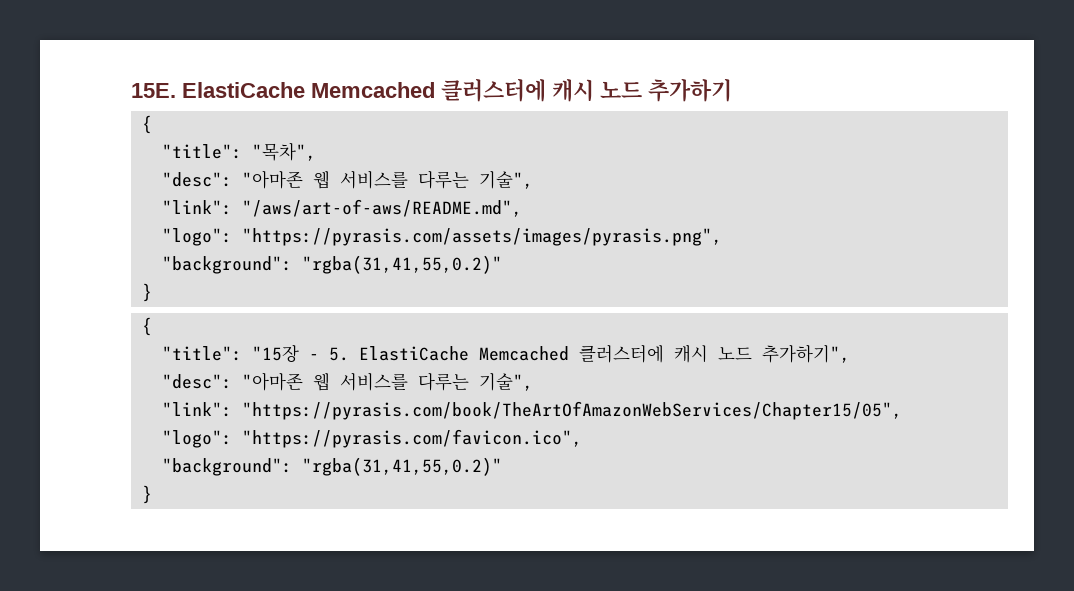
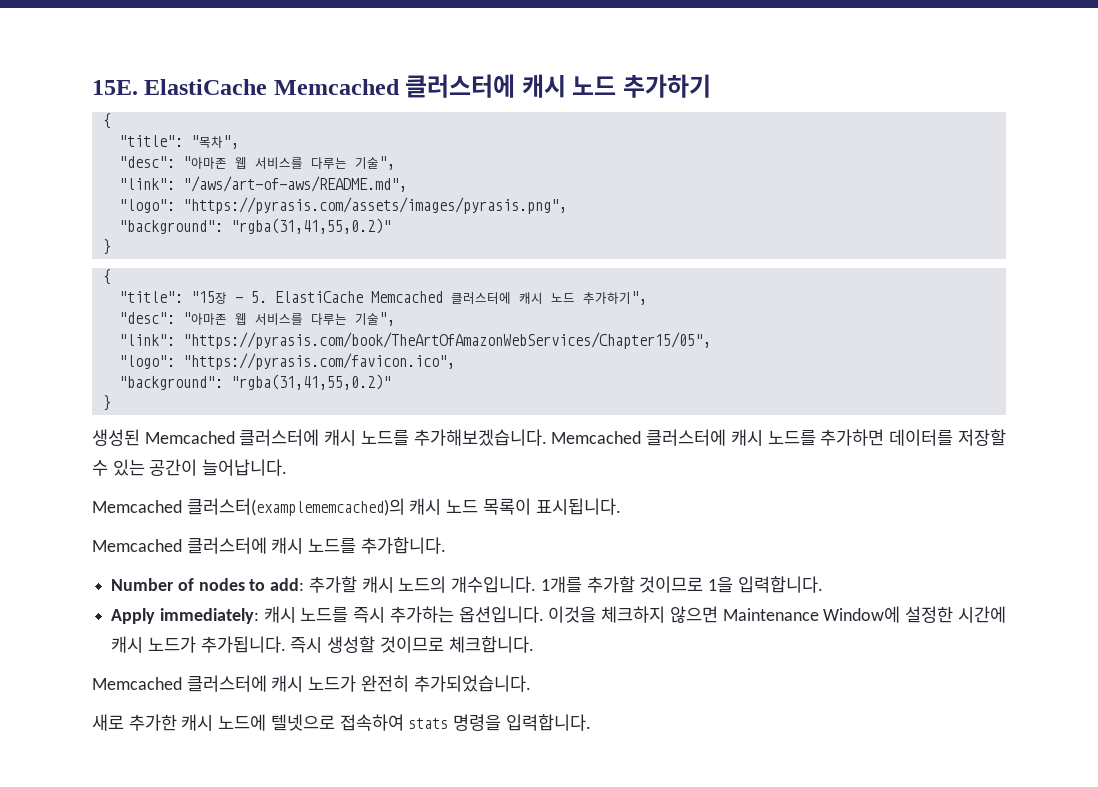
(152, 494) none -> [92,429,1006,446] [92,459,288,476] [92,498,621,516] [92,537,446,554] [111,576,823,593] [111,606,1006,624] [111,636,534,653] [92,675,531,692] [92,714,591,731] // 생성된 Memcached 클러스터에 캐시 노드를 추가해보겠습니다. Memcached 클러스터에 캐시 노드를 추가하면 데이터를 저장할 수 있는 공간이 늘어납니다. // Memcached 클러스터(examplememcached)의 캐시 노드 목록이 표시됩니다. // Memcached 클러스터에 캐시 노드를 추가합니다. // Number of nodes to add: 추가할 캐시 노드의 개수입니다. 1개를 추가할 것이므로 1을 입력합니다. // Apply immediately: 캐시 노드를 즉시 추가하는 옵션입니다. 이것을 체크하지 않으면 Maintenance Window에 설정한 시간에 캐시 노드가 추가됩니다. 즉시 생성할 것이므로 체크합니다. // Memcached 클러스터에 캐시 노드가 완전히 추가되었습니다. // 새로 추가한 캐시 노드에 텔넷으로 접속하여 stats 명령을 입력합니다.

